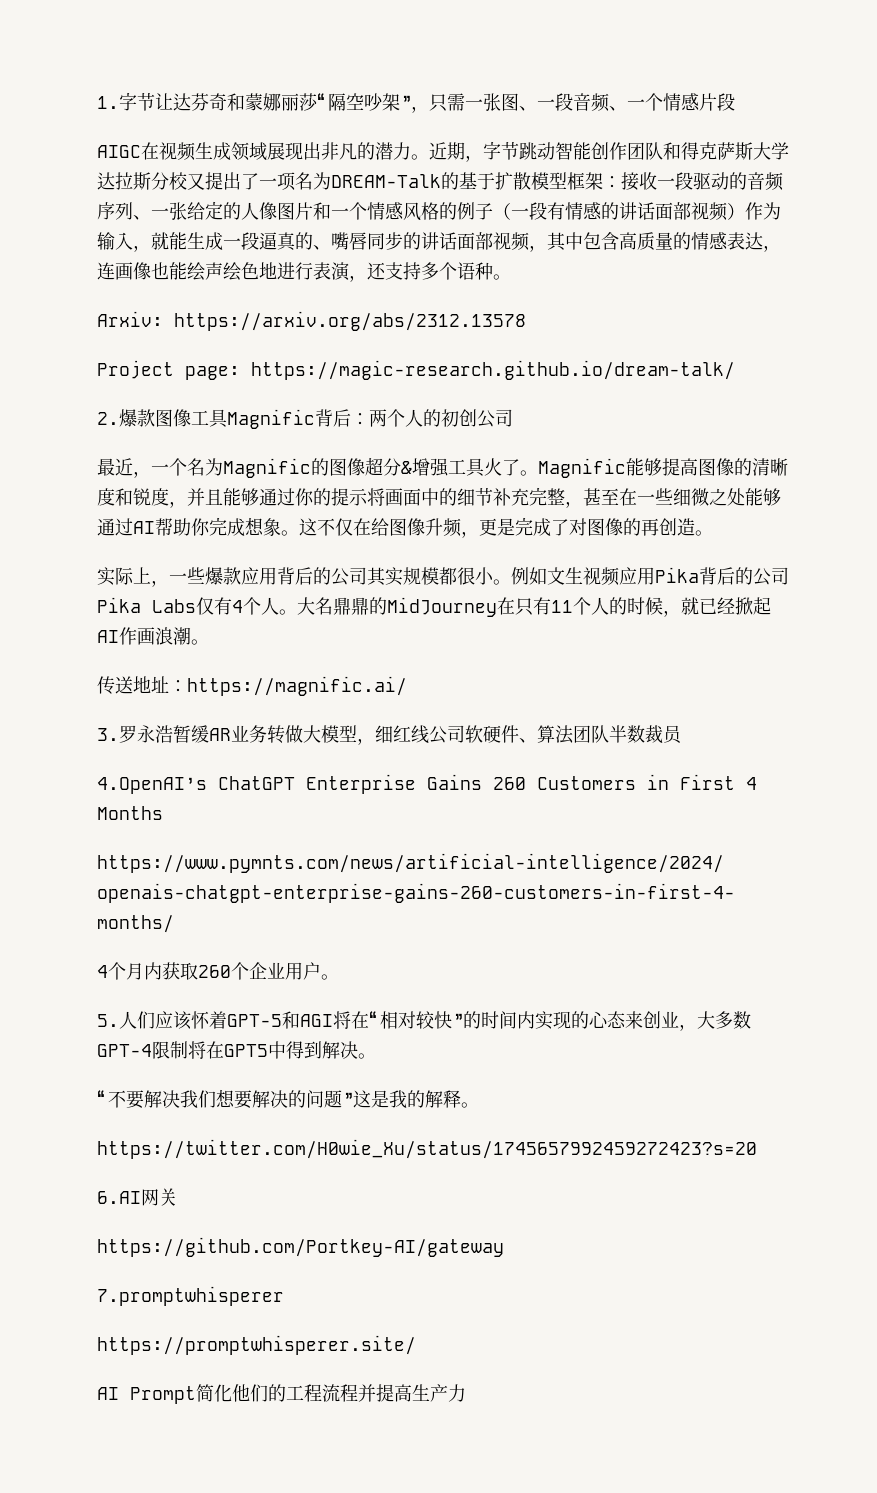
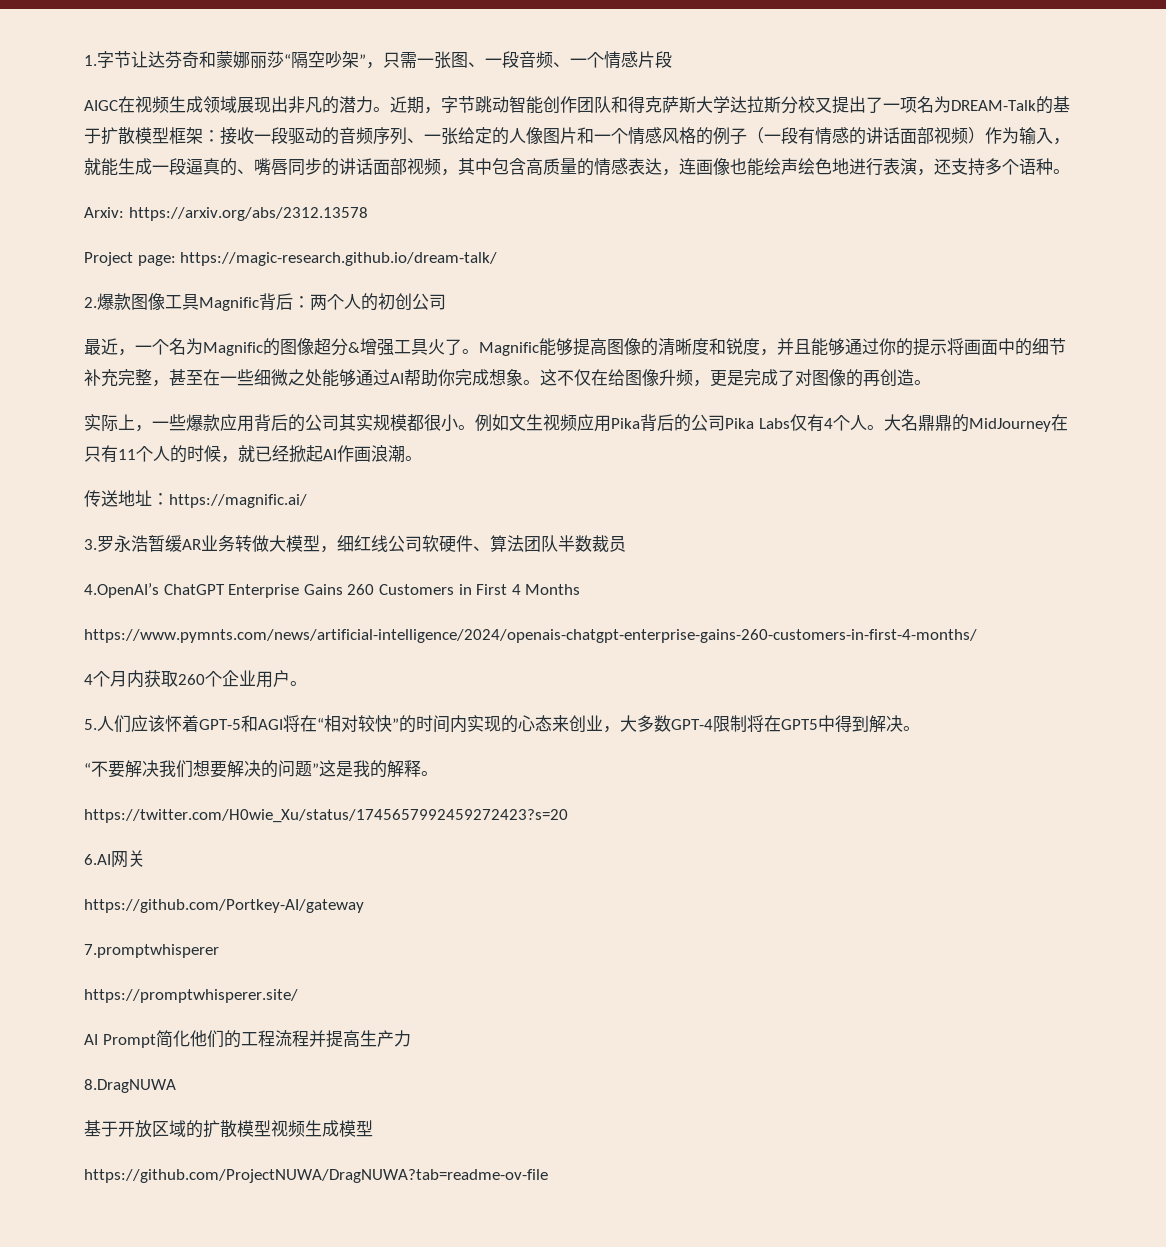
(466, 1393) none -> [84,1079,176,1093] [84,1120,373,1138] [84,1169,548,1183] // 8.DragNUWA // 基于开放区域的扩散模型视频生成模型 // https://github.com/ProjectNUWA/DragNUWA?tab=readme-ov-file

